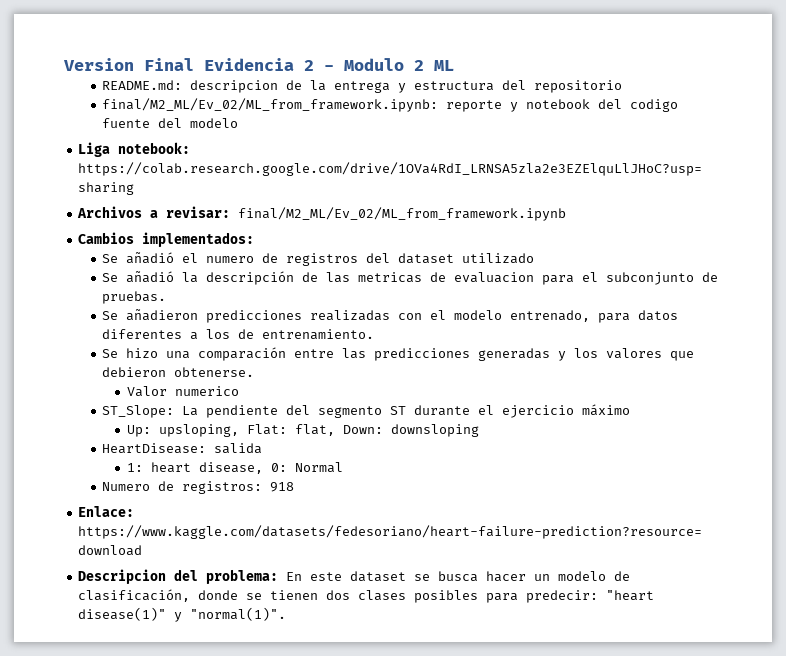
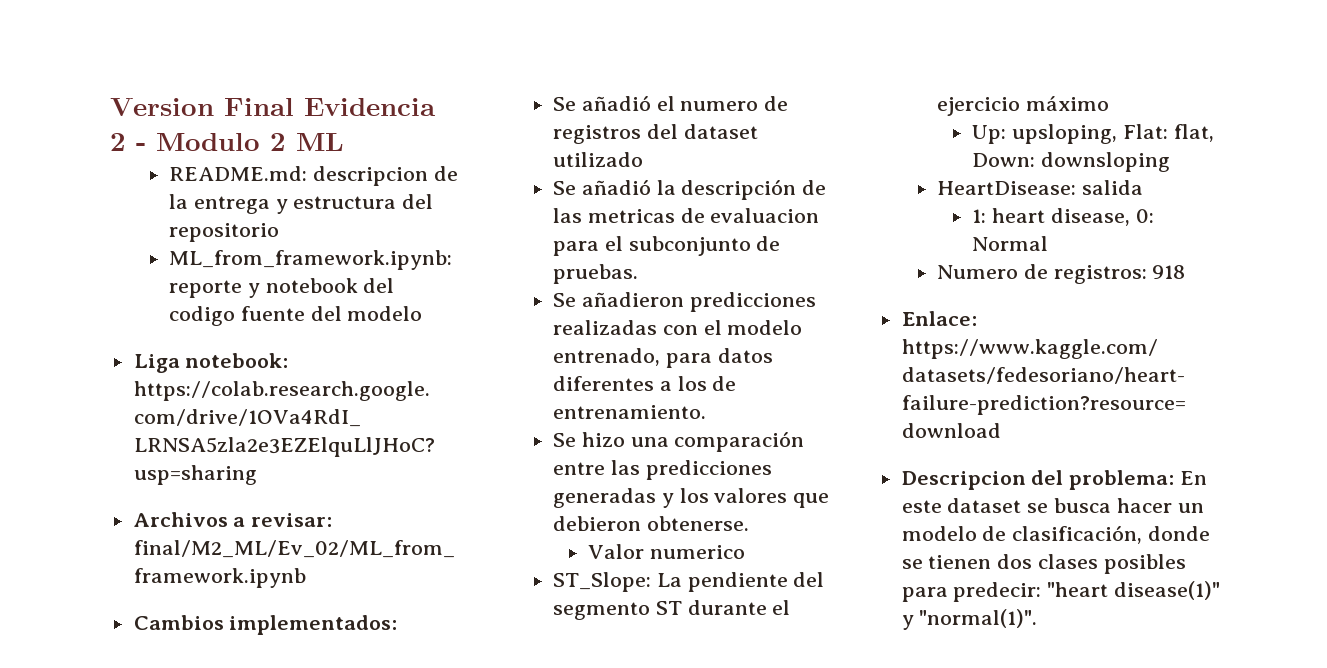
[102,98,439,112] final/M2_ML/Ev_02/ML_from_framework.ipynb: -> [169,250,453,270] ML_from_framework.ipynb:

